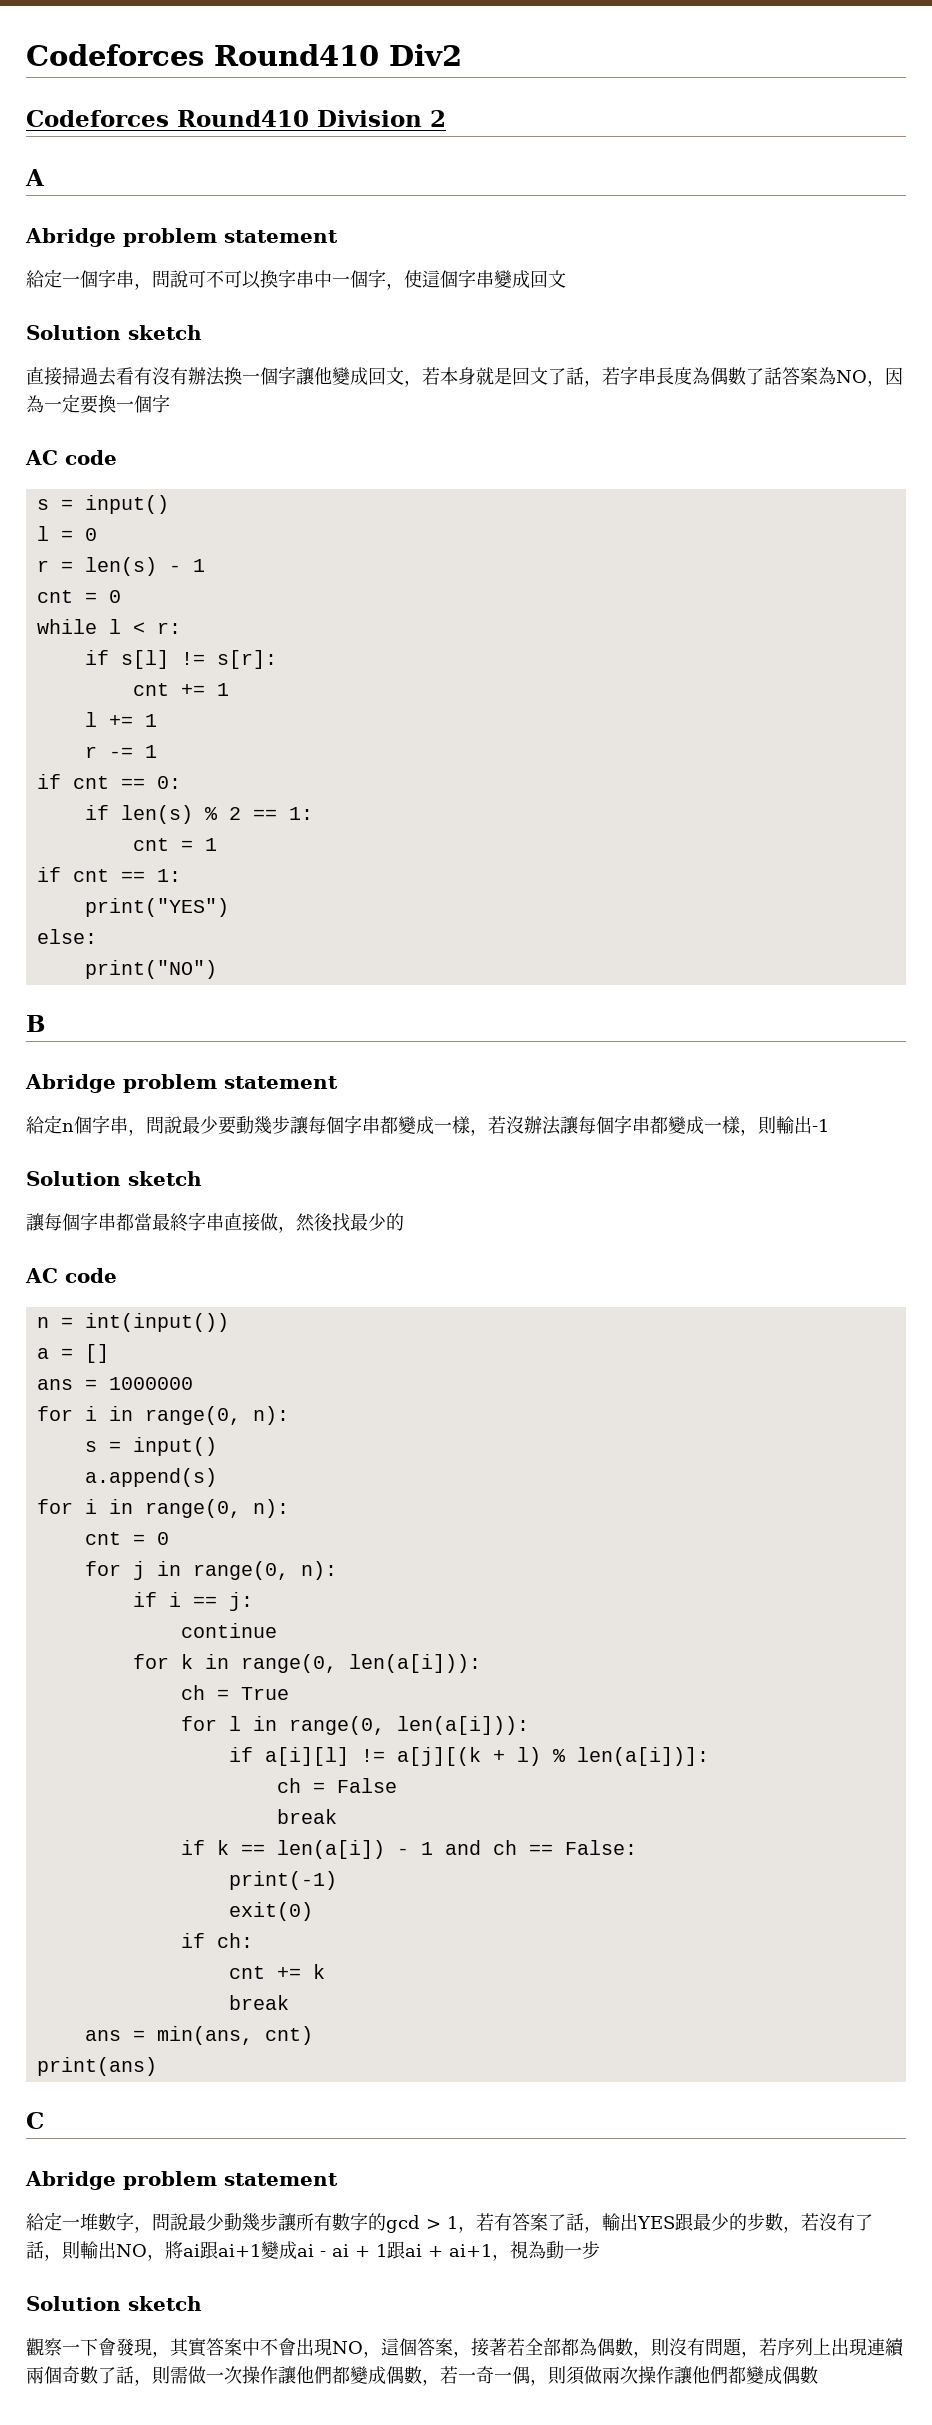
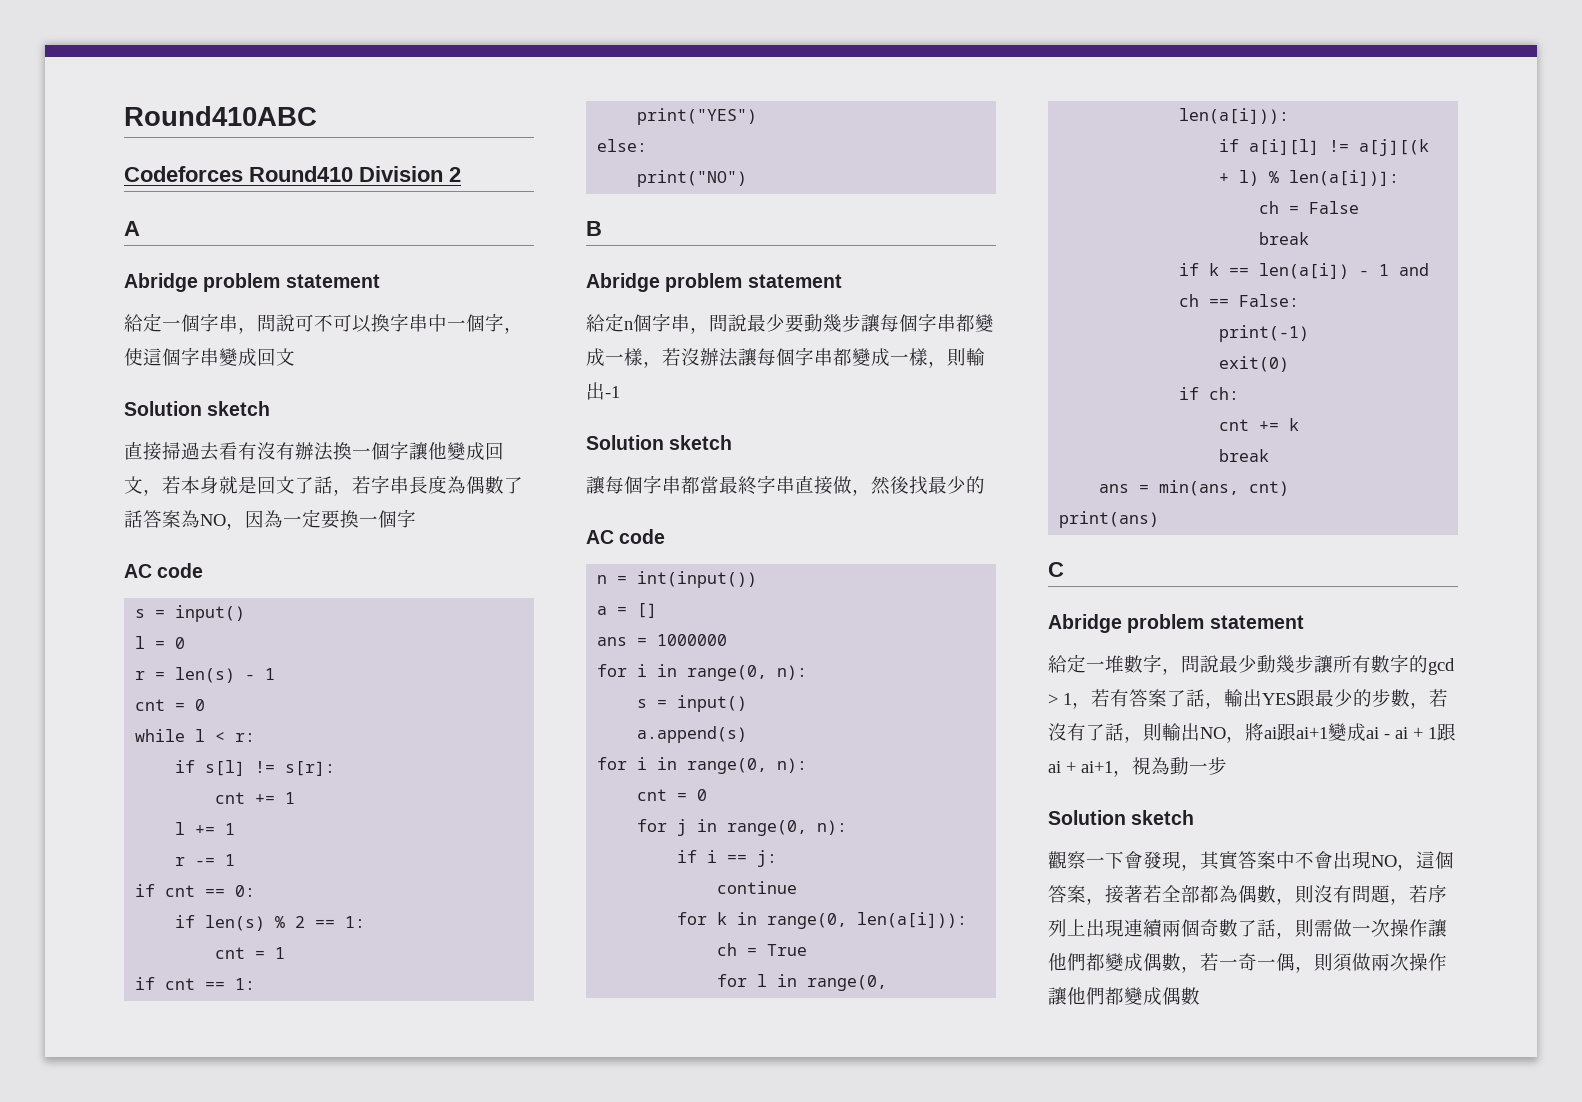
[26,44,462,66] Codeforces Round410 Div2 -> [124,106,317,126] Round410ABC

